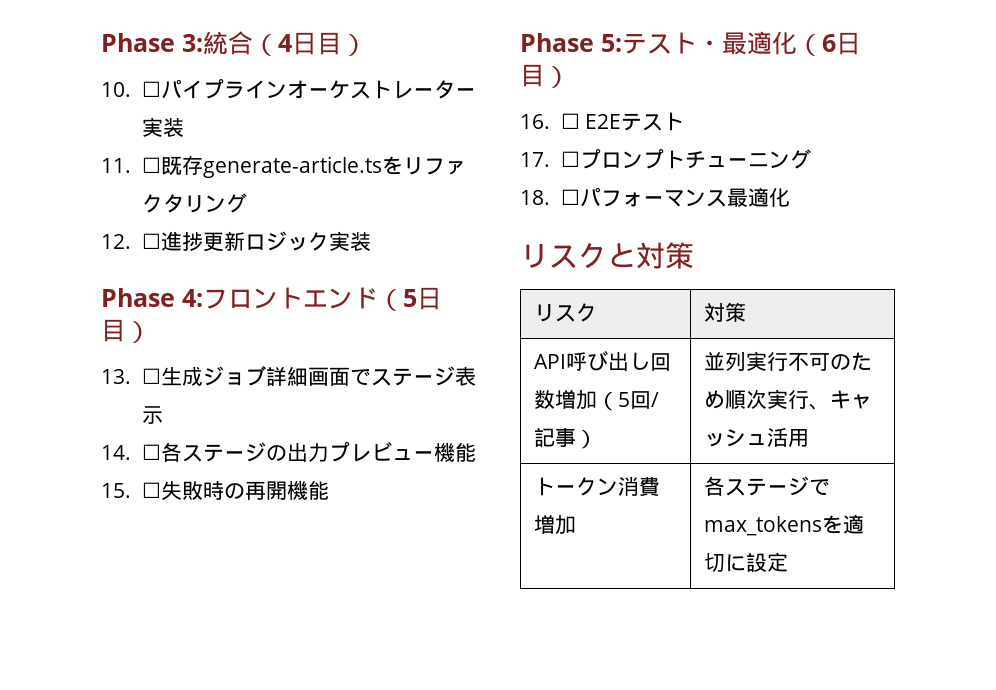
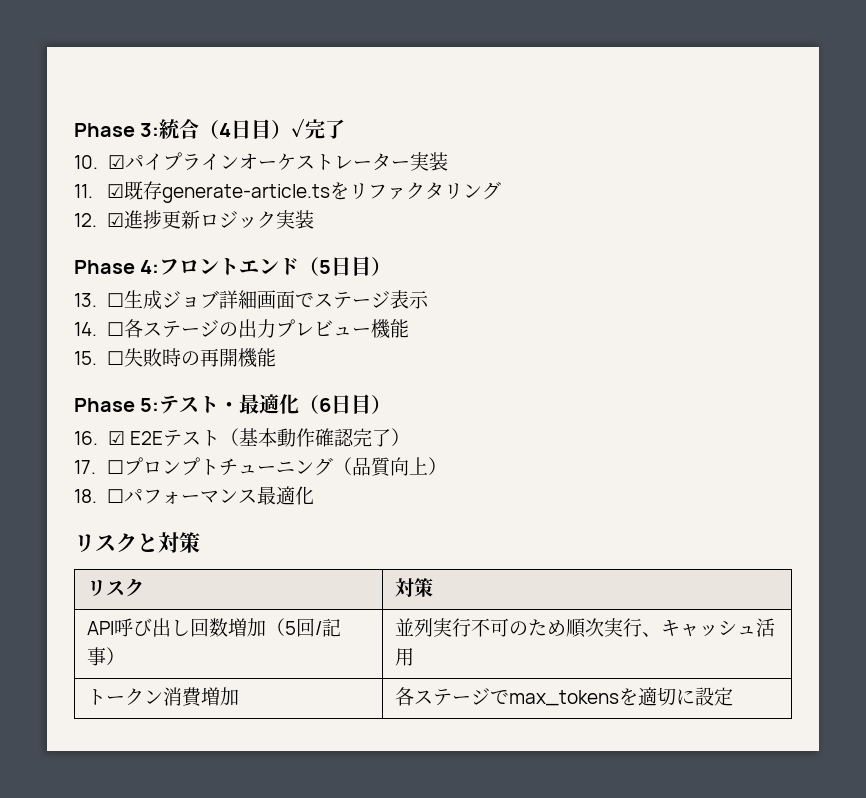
(367, 45) none -> [291,118,346,139] ✓完了
[141,81,161,97] ☐ -> [107,155,125,169] ☑
[141,157,161,173] ☐ -> [107,184,125,198] ☑
[141,233,161,249] ☐ -> [107,213,125,227] ☑
[560,113,580,129] ☐ -> [107,431,125,445] ☑
(685, 121) none -> [219,428,410,447] （基本動作確認完了）
(811, 159) none -> [333,457,448,477] （品質向上）

